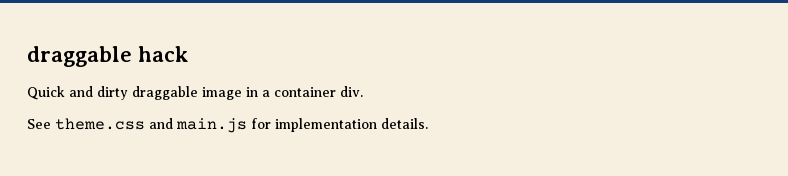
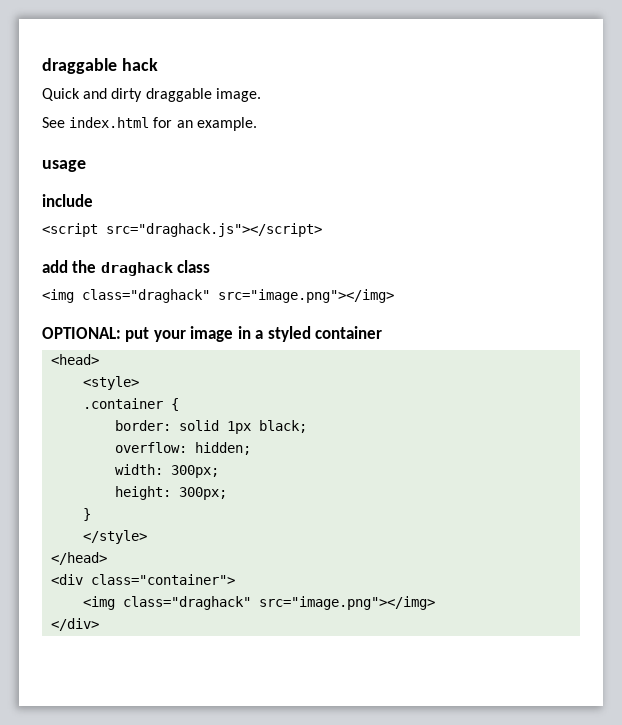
(198, 93) none -> [215,88,261,102] [42,117,257,131] [42,160,86,172] [42,194,93,207] [42,223,322,237] [42,260,211,276] [42,289,394,303] [42,327,186,342] image. // See index.html for an example. // usage // include // <script src="draghack.js"></script> // add the draghack class // <img class="draghack" src="image.png"></img> // OPTIONAL: put your
(270, 93) none -> [267,326,311,342] styled
[340,86,363,97] [27,118,428,133] div. // See theme.css and main.js for implementation details. -> [51,354,100,365] [83,376,140,390] [83,398,180,411] [115,420,308,434] [115,442,252,455] [115,464,220,478] [115,486,228,500] [83,508,92,521] [83,530,148,544] [51,552,108,565] [51,574,236,585] [83,596,436,610] [51,618,100,631] // <head> // <style> // .container { // border: solid 1px black; // overflow: hidden; // width: 300px; // height: 300px; // } // </style> // </head> // <div class="container"> // <img class="draghack" src="image.png"></img> // </div>

